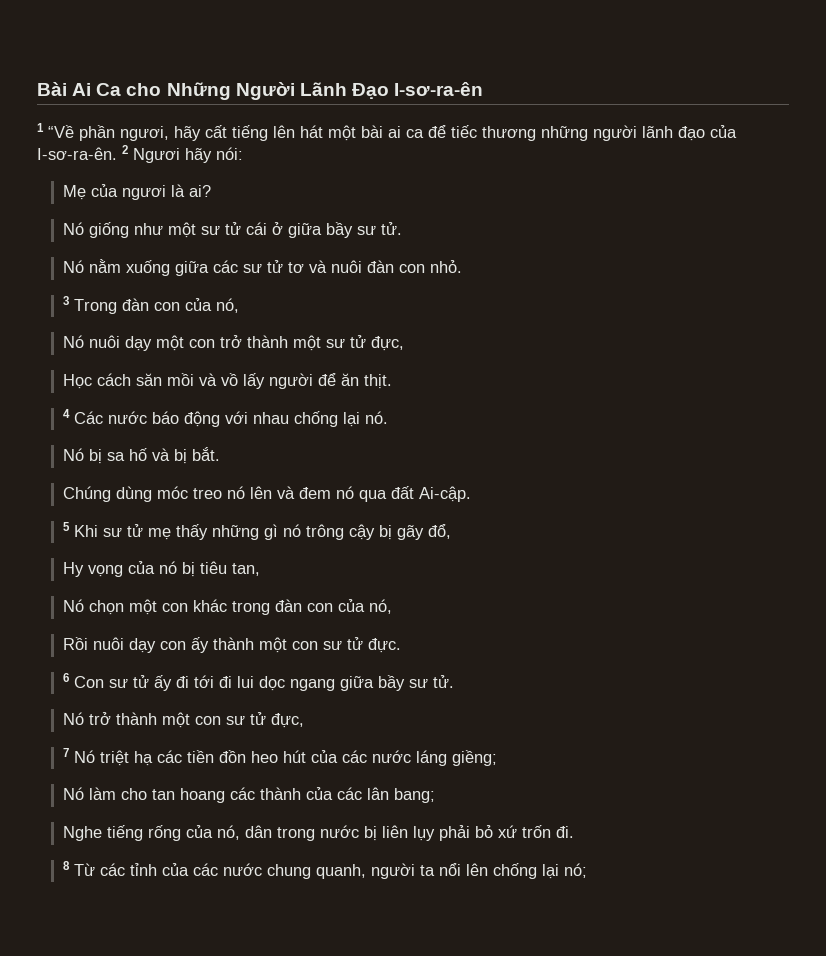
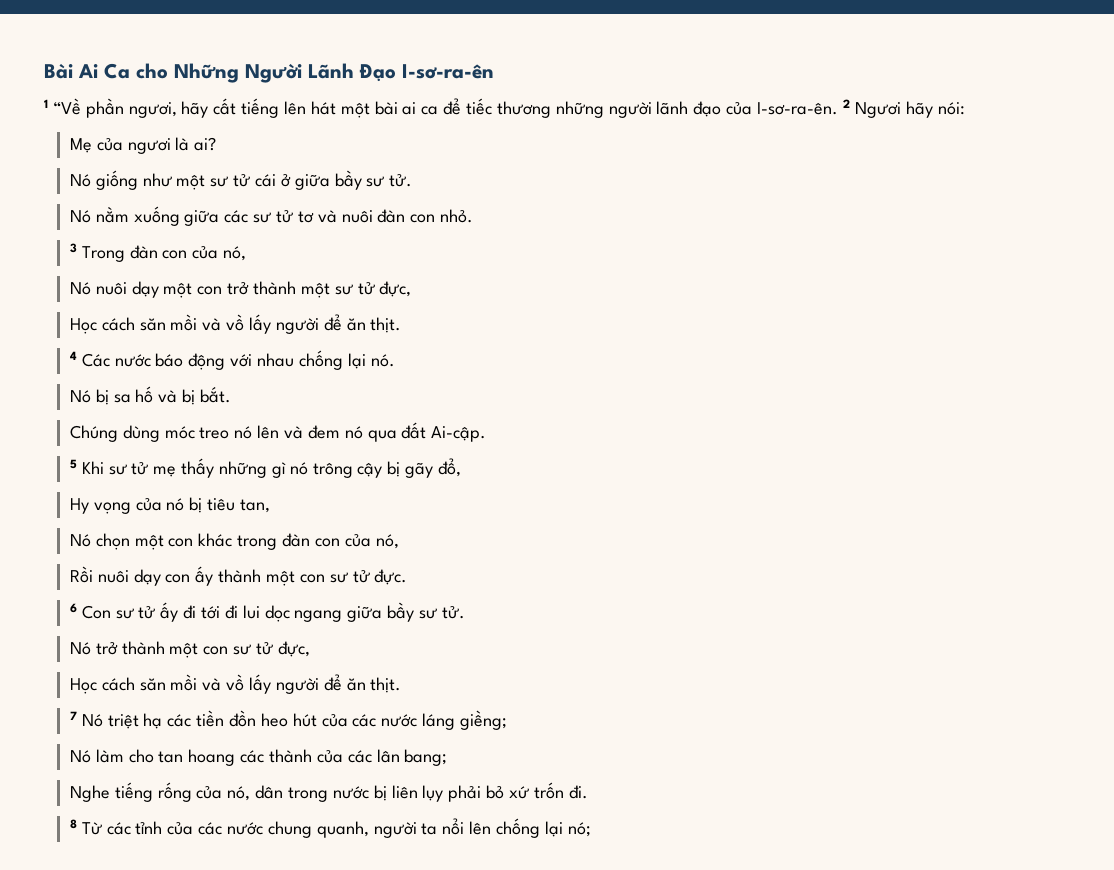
(304, 720) none -> [69,674,402,694] // Học cách săn mồi và vồ lấy người để ăn thịt.

